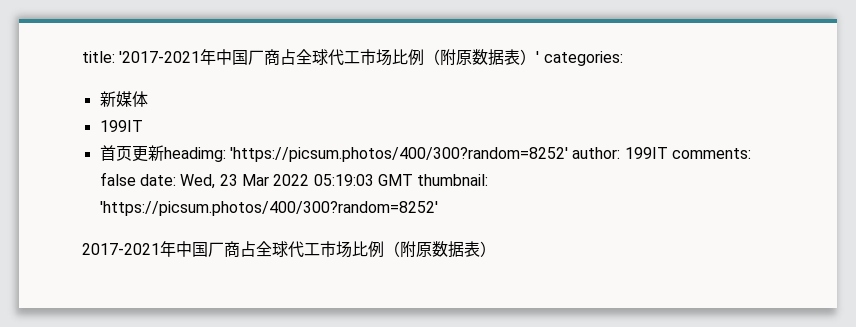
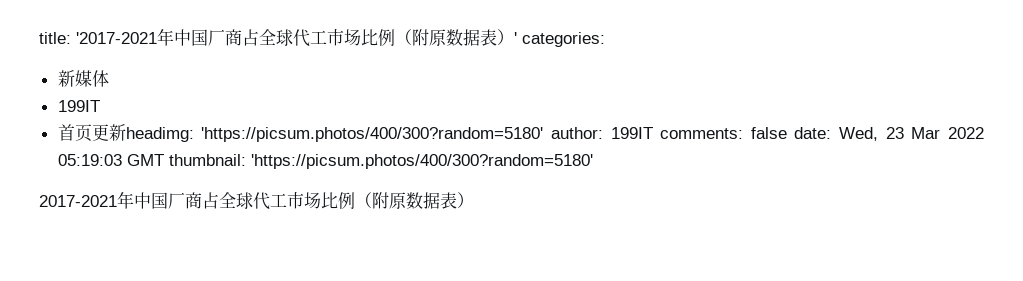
[229,147,568,162] 'https://picsum.photos/400/300?random=8252' -> [201,127,544,142] 'https://picsum.photos/400/300?random=5180'
[99,201,438,216] 'https://picsum.photos/400/300?random=8252' -> [250,154,593,169] 'https://picsum.photos/400/300?random=5180'

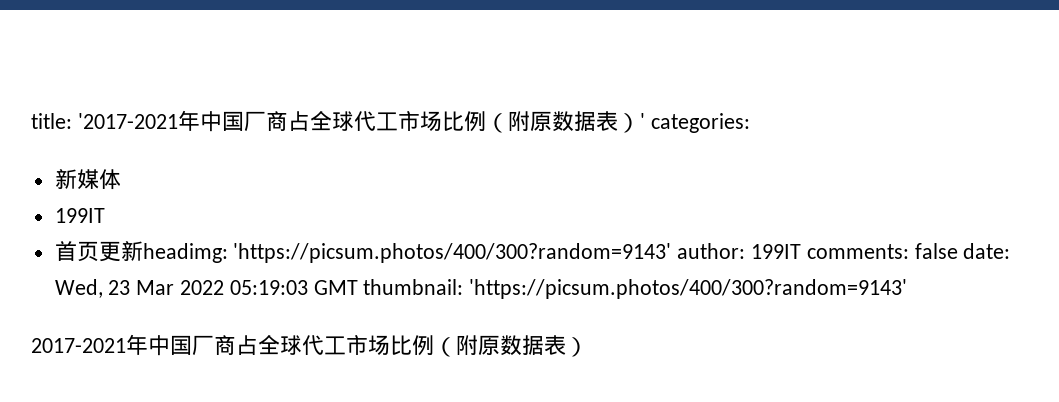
[201,127,544,142] 'https://picsum.photos/400/300?random=5180' -> [233,243,672,263] 'https://picsum.photos/400/300?random=9143'
[250,154,593,169] 'https://picsum.photos/400/300?random=5180' -> [469,279,908,299] 'https://picsum.photos/400/300?random=9143'

